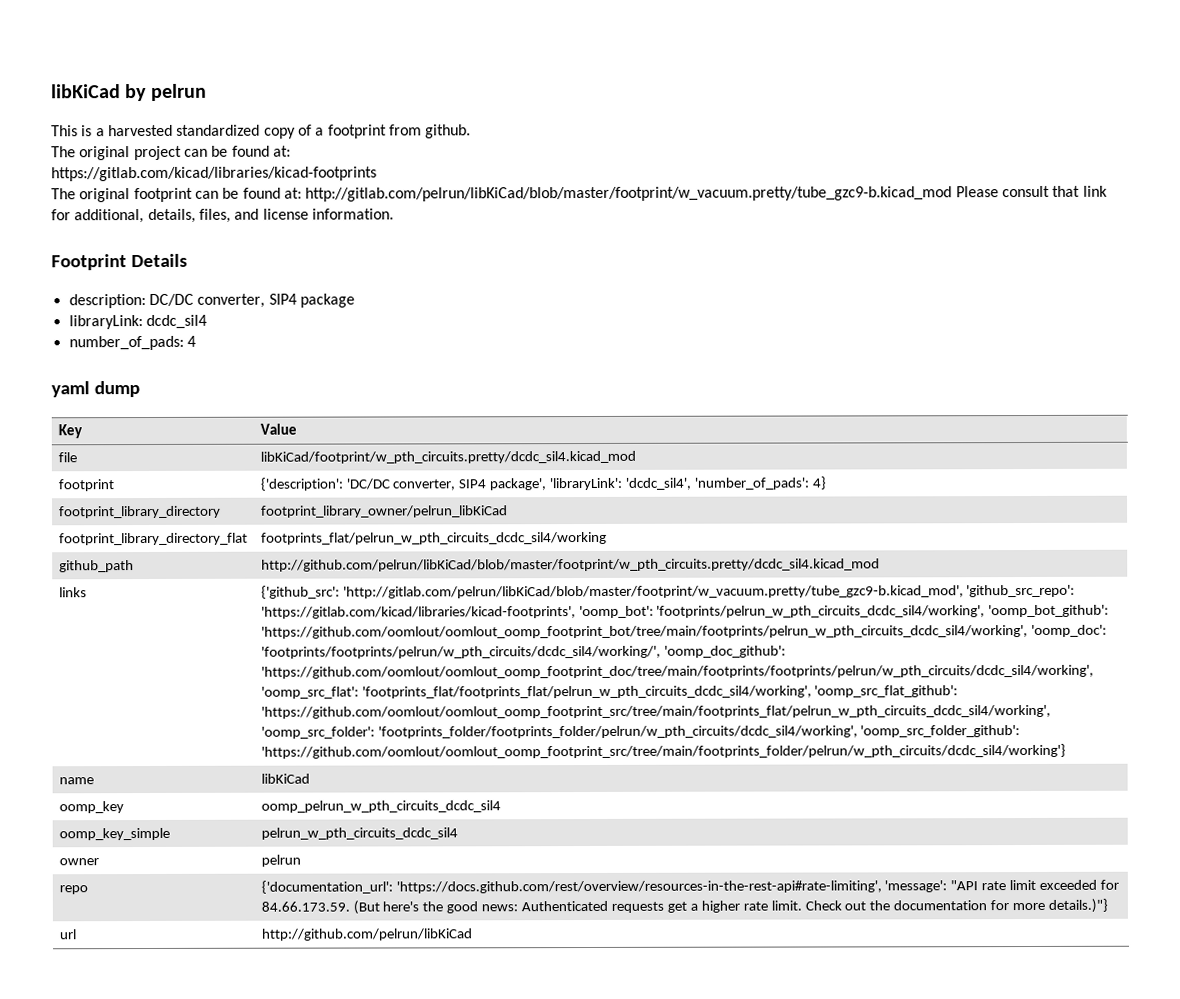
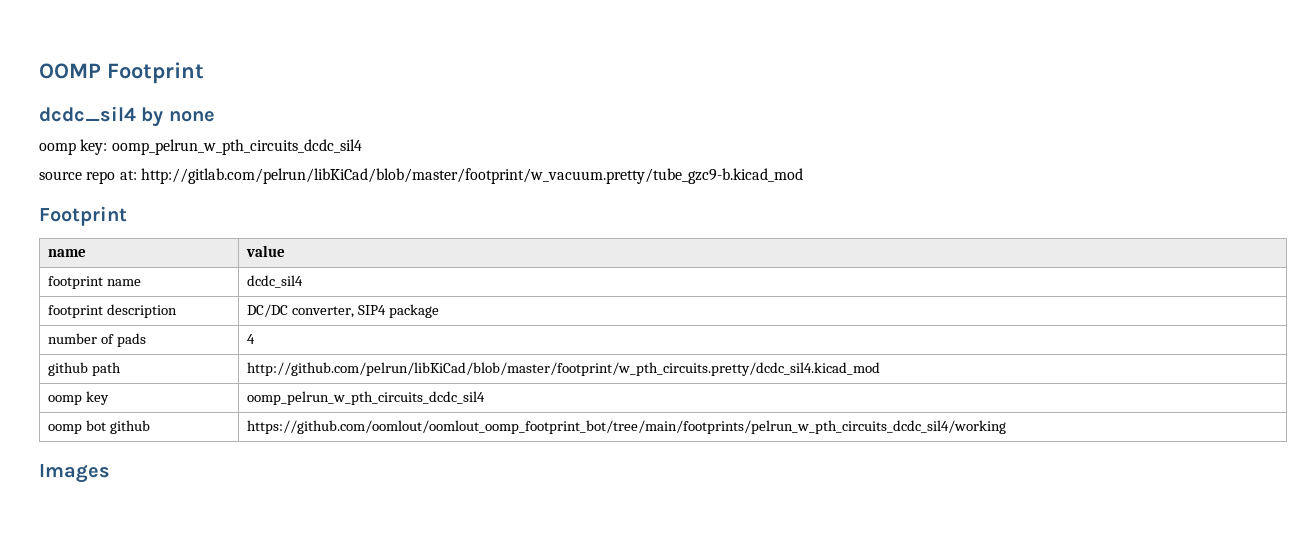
[51,83,207,102] [51,124,472,139] [51,145,291,161] [51,166,377,182] [51,185,1108,203] [51,208,394,224] [51,253,188,271] [68,293,355,309] [68,314,207,330] [68,335,196,351] [51,381,140,398] [57,424,83,439] [259,423,297,435] [57,452,77,463] [259,450,636,464] [57,479,114,492] [259,476,826,491] [58,505,221,519] [260,505,508,518] [58,532,248,546] [260,531,607,545] [58,560,134,573] [260,558,880,572] [58,587,87,598] [260,584,1076,599] [260,604,1110,619] [260,624,1107,639] [260,645,786,659] [260,664,1094,679] [260,685,959,699] [260,704,1051,719] [260,725,1021,739] [260,743,1066,759] [58,777,94,785] [260,773,310,784] [58,801,124,814] [260,800,501,813] [58,827,170,841] [260,827,458,840] [58,858,99,866] [260,854,301,867] [58,885,88,895] [260,879,1120,894] [260,898,1108,915] [58,929,76,940] [260,928,472,941] libKiCad by pelrun // This is a harvested standardized copy of a footprint from github. // The original project can be found at: // https://gitlab.com/kicad/libraries/kicad-footprints // The original footprint can be found at: http://gitlab.com/pelrun/libKiCad/blob/master/footprint/w_vacuum.pretty/tube_gzc9-b.kicad_mod Please consult that link for additional, details, files, and license information. // Footprint Details // description: DC/DC converter, SIP4 package // libraryLink: dcdc_sil4 // number_of_pads: 4 // yaml dump // Key | Value // file | libKiCad/footprint/w_pth_circuits.pretty/dcdc_sil4.kicad_mod // footprint | {'description': 'DC/DC converter, SIP4 package', 'libraryLink': 'dcdc_sil4', 'number_of_pads': 4} // footprint_library_directory | footprint_library_owner/pelrun_libKiCad // footprint_library_directory_flat | footprints_flat/pelrun_w_pth_circuits_dcdc_sil4/working // github_path | http://github.com/pelrun/libKiCad/blob/master/footprint/w_pth_circuits.pretty/dcdc_sil4.kicad_mod // links | {'github_src': 'http://gitlab.com/pelrun/libKiCad/blob/master/footprint/w_vacuum.pretty/tube_gzc9-b.kicad_mod', 'github_src_repo': 'https://gitlab.com/kicad/libraries/kicad-footprints', 'oomp_bot': 'footprints/pelrun_w_pth_circuits_dcdc_sil4/working', 'oomp_bot_github': 'https://github.com/oomlout/oomlout_oomp_footprint_bot/tree/main/footprints/pelrun_w_pth_circuits_dcdc_sil4/working', 'oomp_doc': 'footprints/footprints/pelrun/w_pth_circuits/dcdc_sil4/working/', 'oomp_doc_github': 'https://github.com/oomlout/oomlout_oomp_footprint_doc/tree/main/footprints/footprints/pelrun/w_pth_circuits/dcdc_sil4/working', 'oomp_src_flat': 'footprints_flat/footprints_flat/pelrun_w_pth_circuits_dcdc_sil4/working', 'oomp_src_flat_github': 'https://github.com/oomlout/oomlout_oomp_footprint_src/tree/main/footprints_flat/pelrun_w_pth_circuits_dcdc_sil4/working', 'oomp_src_folder': 'footprints_folder/footprints_folder/pelrun/w_pth_circuits/dcdc_sil4/working', 'oomp_src_folder_github': 'https://github.com/oomlout/oomlout_oomp_footprint_src/tree/main/footprints_folder/pelrun/w_pth_circuits/dcdc_sil4/working'} // name | libKiCad // oomp_key | oomp_pelrun_w_pth_circuits_dcdc_sil4 // oomp_key_simple | pelrun_w_pth_circuits_dcdc_sil4 // owner | pelrun // repo | {'documentation_url': 'https://docs.github.com/rest/overview/resources-in-the-rest-api#rate-limiting', 'message': "API rate limit exceeded for 84.66.173.59. (But here's the good news: Authenticated requests get a higher rate limit. Check out the documentation for more details.)"} // url | http://github.com/pelrun/libKiCad -> [39,62,204,84] [39,106,215,127] [39,139,362,155] [39,168,803,184] [39,206,127,226] [47,249,86,257] [245,245,285,257] [47,276,141,289] [246,275,303,288] [47,304,177,318] [246,304,439,318] [47,333,146,347] [246,334,255,344] [47,362,121,376] [246,362,880,376] [47,391,109,405] [246,391,485,405] [47,420,150,434] [246,420,1006,434] [39,464,110,483] OOMP Footprint // dcdc_sil4 by none // oomp key: oomp_pelrun_w_pth_circuits_dcdc_sil4 // source repo at: http://gitlab.com/pelrun/libKiCad/blob/master/footprint/w_vacuum.pretty/tube_gzc9-b.kicad_mod // Footprint // name | value // footprint name | dcdc_sil4 // footprint description | DC/DC converter, SIP4 package // number of pads | 4 // github path | http://github.com/pelrun/libKiCad/blob/master/footprint/w_pth_circuits.pretty/dcdc_sil4.kicad_mod // oomp key | oomp_pelrun_w_pth_circuits_dcdc_sil4 // oomp bot github | https://github.com/oomlout/oomlout_oomp_footprint_bot/tree/main/footprints/pelrun_w_pth_circuits_dcdc_sil4/working // Images

